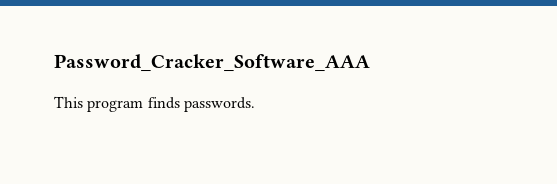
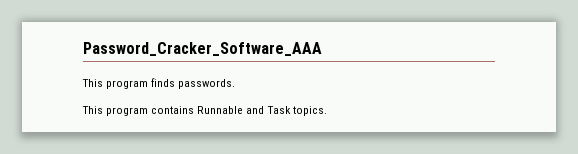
(255, 104) none -> [82,106,327,116] // This program contains Runnable and Task topics.

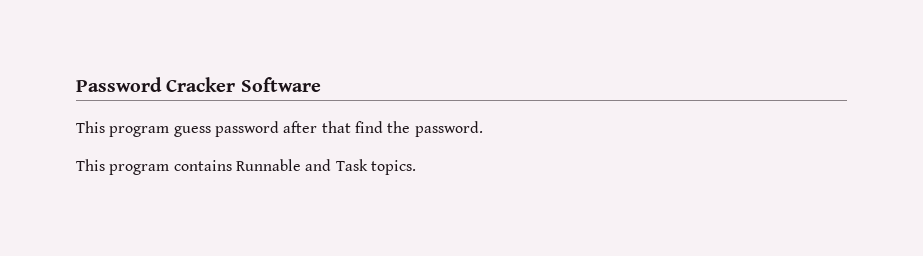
[83,42,322,56] [82,78,236,89] Password_Cracker_Software_AAA // This program finds passwords. -> [76,77,321,92] [76,121,483,137] Password Cracker Software // This program guess password after that find the password.

